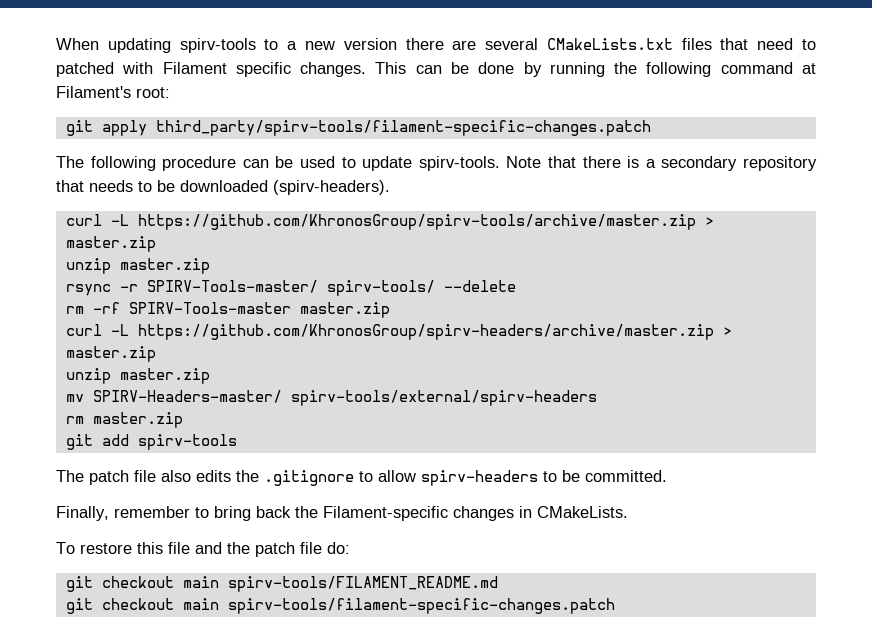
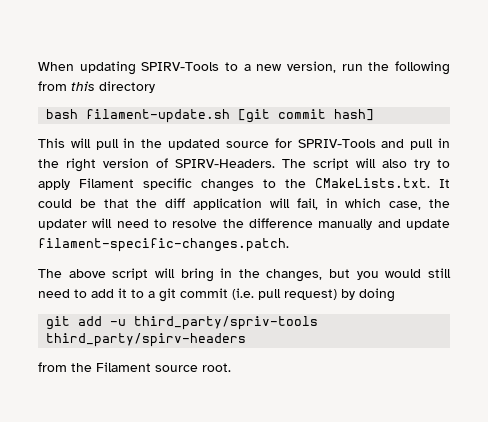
[179,38,256,53] spirv-tools -> [141,62,220,71] SPIRV-Tools
[343,38,817,50] [56,62,817,77] [56,86,170,98] [65,120,651,136] [56,156,818,171] [56,180,390,195] [65,214,714,230] [65,236,156,252] [65,258,210,274] [65,280,516,296] [65,302,390,318] [65,324,732,340] [65,346,156,362] [65,368,210,384] [65,390,597,406] [65,412,183,428] [65,434,237,450] [56,470,667,486] [56,506,628,521] [56,542,350,557] [65,576,498,592] [65,598,615,614] version there are several CMakeLists.txt files that need to patched with Filament specific changes. This can be done by running the following command at Filament's root: // git apply third_party/spirv-tools/filament-specific-changes.patch // The following procedure can be used to update spirv-tools. Note that there is a secondary repository that needs to be downloaded (spirv-headers). // curl -L https://github.com/KhronosGroup/spirv-tools/archive/master.zip > master.zip // unzip master.zip // rsync -r SPIRV-Tools-master/ spirv-tools/ --delete // rm -rf SPIRV-Tools-master master.zip // curl -L https://github.com/KhronosGroup/spirv-headers/archive/master.zip > master.zip // unzip master.zip // mv SPIRV-Headers-master/ spirv-tools/external/spirv-headers // rm master.zip // git add spirv-tools // The patch file also edits the .gitignore to allow spirv-headers to be committed. // Finally, remember to bring back the Filament-specific changes in CMakeLists. // To restore this file and the patch file do: // git checkout main spirv-tools/FILAMENT_README.md // git checkout main spirv-tools/filament-specific-changes.patch -> [286,61,450,75] [38,81,155,93] [46,109,375,123] [38,138,450,150] [38,158,450,172] [38,178,450,192] [38,198,450,210] [38,218,450,230] [38,238,289,252] [38,268,451,282] [38,288,395,302] [46,316,319,330] [46,333,247,347] [38,362,231,372] version, run the following from this directory // bash filament-update.sh [git commit hash] // This will pull in the updated source for SPRIV-Tools and pull in the right version of SPIRV-Headers. The script will also try to apply Filament specific changes to the CMakeLists.txt. It could be that the diff application will fail, in which case, the updater will need to resolve the difference manually and update filament-specific-changes.patch. // The above script will bring in the changes, but you would still need to add it to a git commit (i.e. pull request) by doing // git add -u third_party/spriv-tools third_party/spirv-headers // from the Filament source root.

